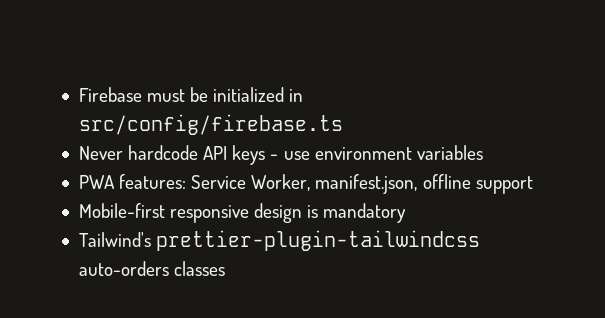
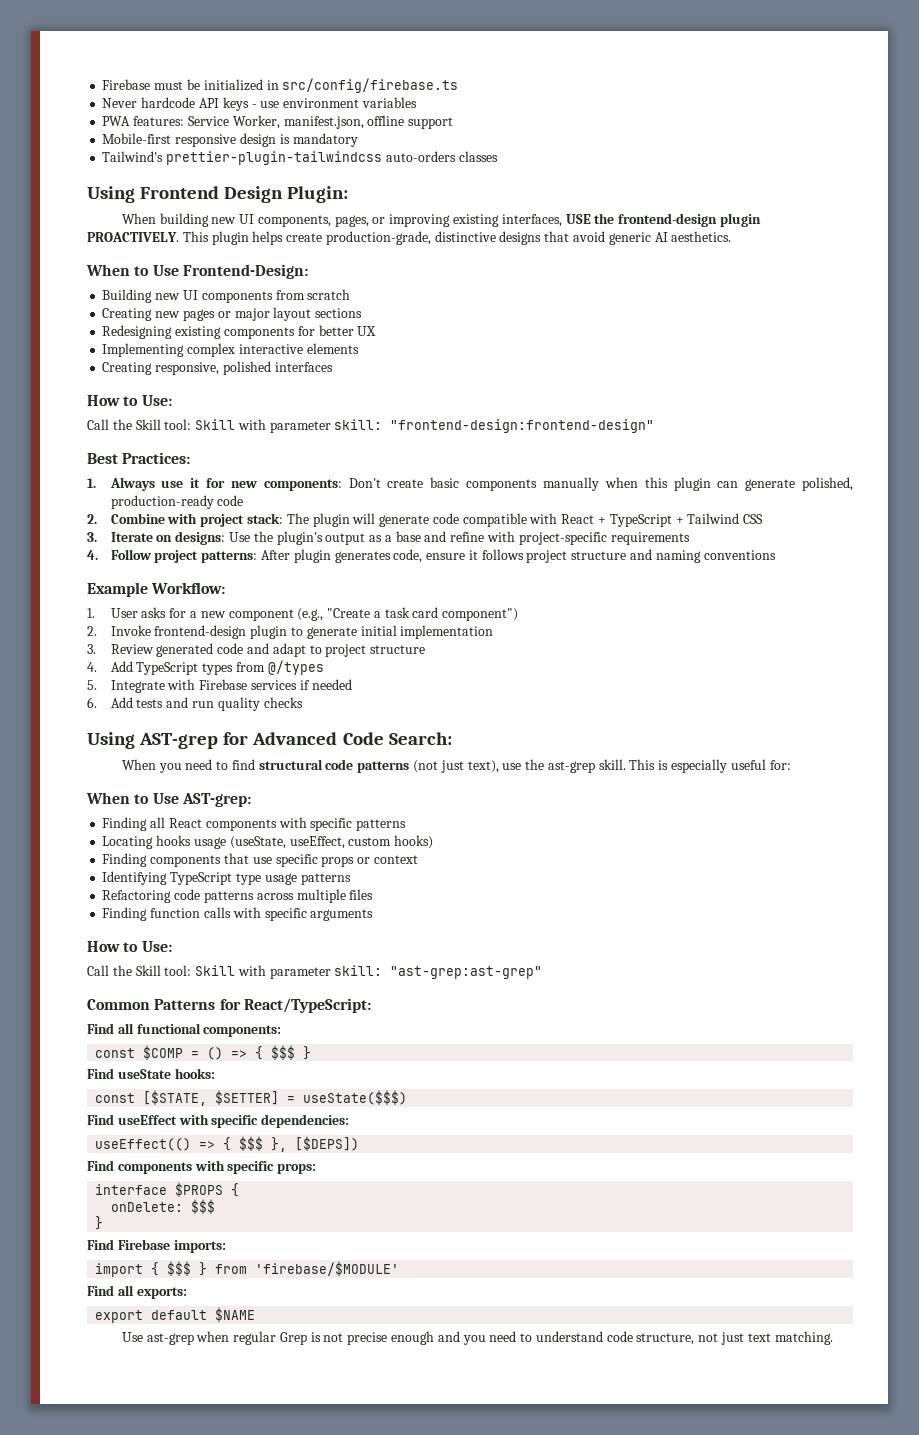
(226, 268) none -> [87,186,349,203] [121,213,761,227] [87,231,732,245] [86,264,308,279] [102,289,351,303] [102,307,363,321] [102,325,377,339] [102,343,359,357] [102,361,333,375] [87,395,172,406] [87,419,655,433] [87,452,191,464] [87,477,853,491] [110,495,244,509] [87,513,764,527] [87,531,690,545] [87,549,776,563] [87,582,226,597] [87,607,519,621] [87,625,494,639] [87,643,426,657] [87,660,324,675] [87,679,352,693] [87,697,303,711] [87,732,452,749] [121,759,791,773] [86,792,251,807] [102,817,407,831] [102,835,434,849] [102,853,418,867] [102,871,351,885] [102,889,374,903] [102,907,374,921] [87,941,172,952] [87,965,543,979] [87,998,371,1013] [87,1023,282,1037] [95,1045,312,1060] [87,1068,215,1079] [95,1090,408,1106] [87,1114,350,1128] [95,1136,360,1152] [87,1160,317,1174] [95,1182,240,1197] [111,1199,216,1214] [95,1216,104,1230] [87,1239,226,1253] [95,1261,400,1277] [87,1285,187,1299] [95,1307,256,1323] [121,1331,833,1345] // Using Frontend Design Plugin: // When building new UI components, pages, or improving existing interfaces, USE the frontend-design plugin PROACTIVELY. This plugin helps create production-grade, distinctive designs that avoid generic AI aesthetics. // When to Use Frontend-Design: // Building new UI components from scratch // Creating new pages or major layout sections // Redesigning existing components for better UX // Implementing complex interactive elements // Creating responsive, polished interfaces // How to Use: // Call the Skill tool: Skill with parameter skill: "frontend-design:frontend-design" // Best Practices: // 1. Always use it for new components: Don't create basic components manually when this plugin can generate polished, production-ready code // 2. Combine with project stack: The plugin will generate code compatible with React + TypeScript + Tailwind CSS // 3. Iterate on designs: Use the plugin's output as a base and refine with project-specific requirements // 4. Follow project patterns: After plugin generates code, ensure it follows project structure and naming conventions // Example Workflow: // 1. User asks for a new component (e.g., "Create a task card component") // 2. Invoke frontend-design plugin to generate initial implementation // 3. Review generated code and adapt to project structure // 4. Add TypeScript types from @/types // 5. Integrate with Firebase services if needed // 6. Add tests and run quality checks // Using AST-grep for Advanced Code Search: // When you need to find structural code patterns (not just text), use the ast-grep skill. This is especially useful for: // When to Use AST-grep: // Finding all React components with specific patterns // Locating hooks usage (useState, useEffect, custom hooks) // Finding components that use specific props or context // Identifying TypeScript type usage patterns // Refactoring code patterns across multiple files // Finding function calls with specific arguments // How to Use: // Call the Skill tool: Skill with parameter skill: "ast-grep:ast-grep" // Common Patterns for React/TypeScript: // Find all functional components: // const $COMP = () => { $$$ } // Find useState hooks: // const [$STATE, $SETTER] = useState($$$) // Find useEffect with specific dependencies: // useEffect(() => { $$$ }, [$DEPS]) // Find components with specific props: // interface $PROPS { // onDelete: $$$ // } // Find Firebase imports: // import { $$$ } from 'firebase/$MODULE' // Find all exports: // export default $NAME // Use ast-grep when regular Grep is not precise enough and you need to understand code structure, not just text matching.

